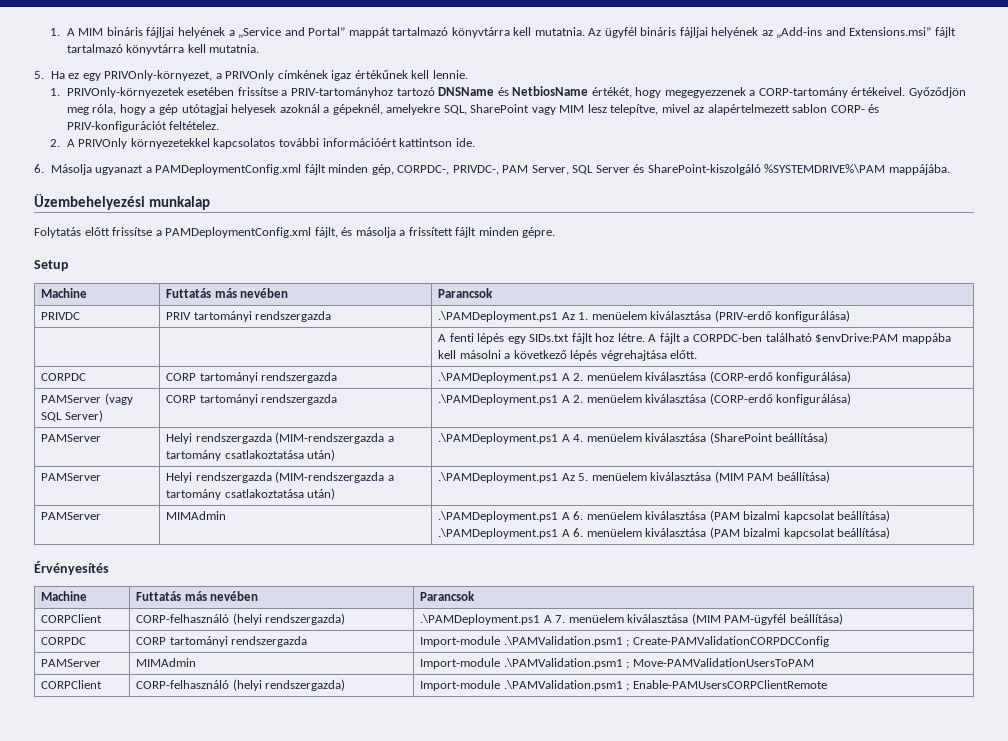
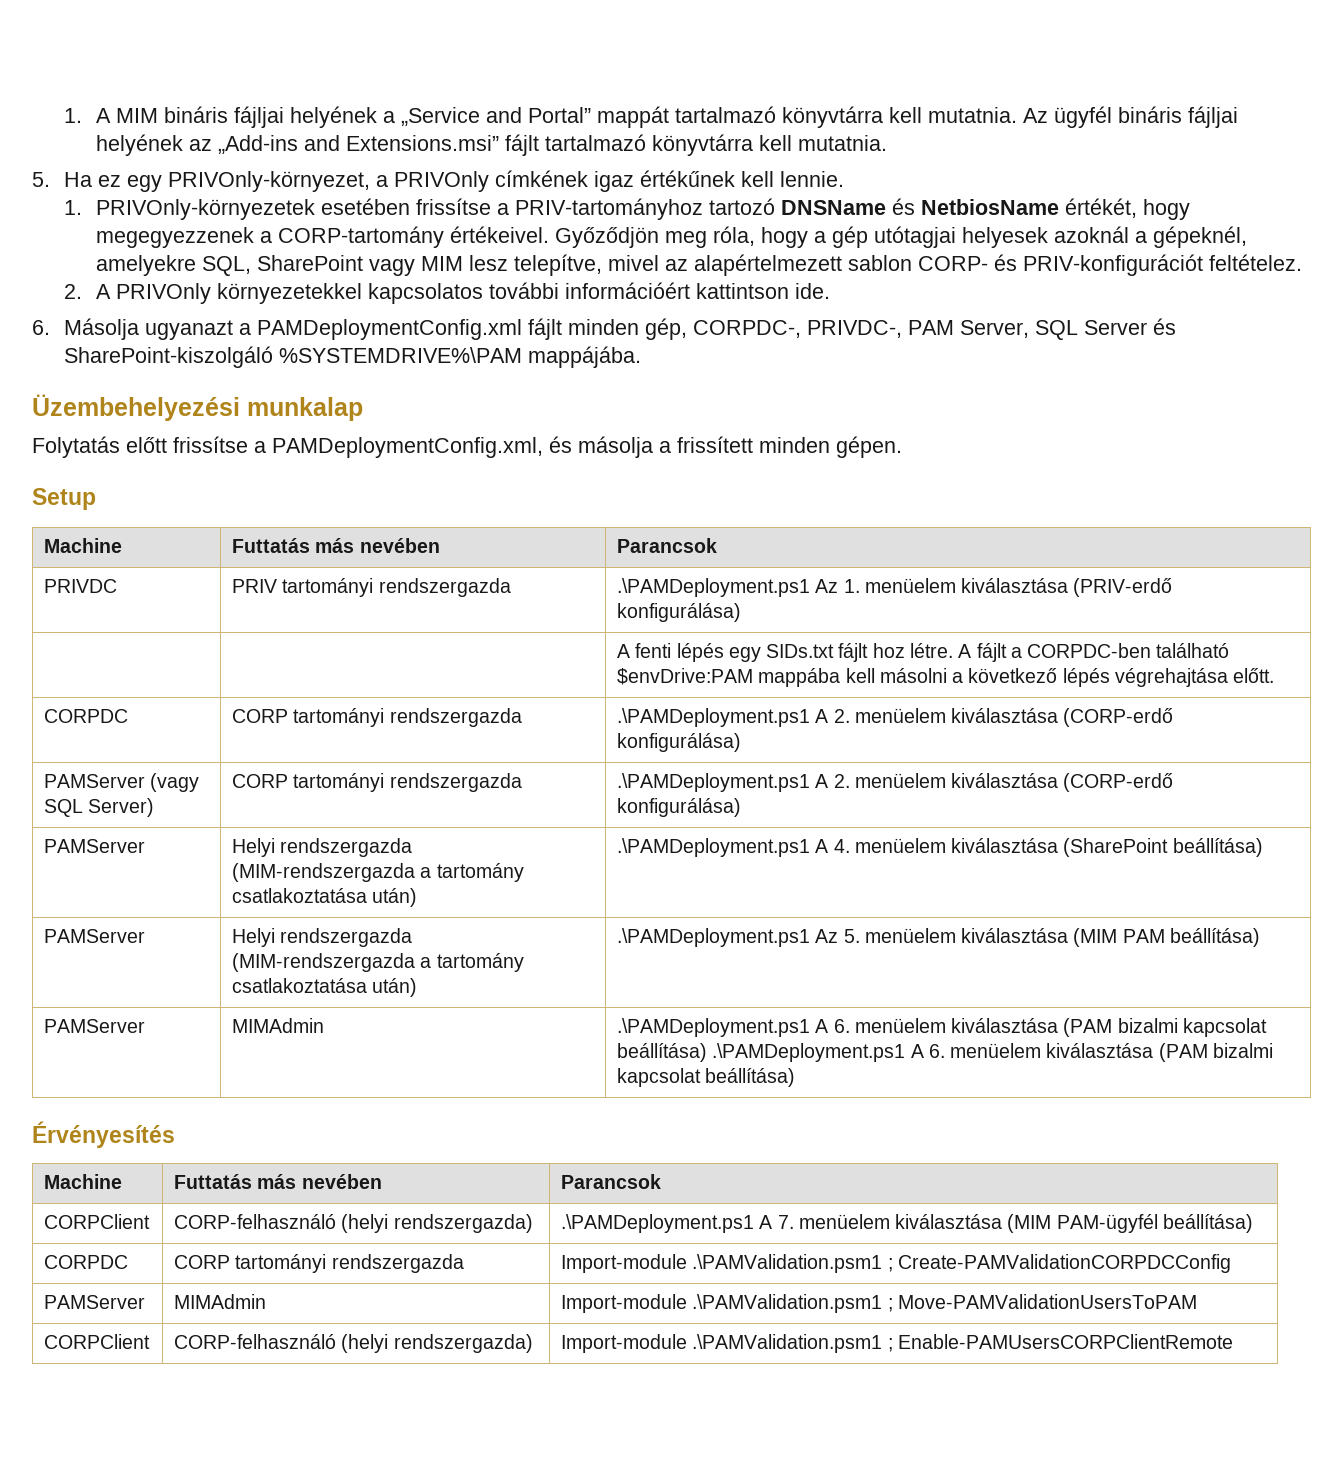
[165,227,338,238] PAMDeploymentConfig.xml fájlt, -> [272,437,543,458] PAMDeploymentConfig.xml,
[455,227,556,238] fájlt minden gépre. -> [759,436,902,458] minden gépen.

